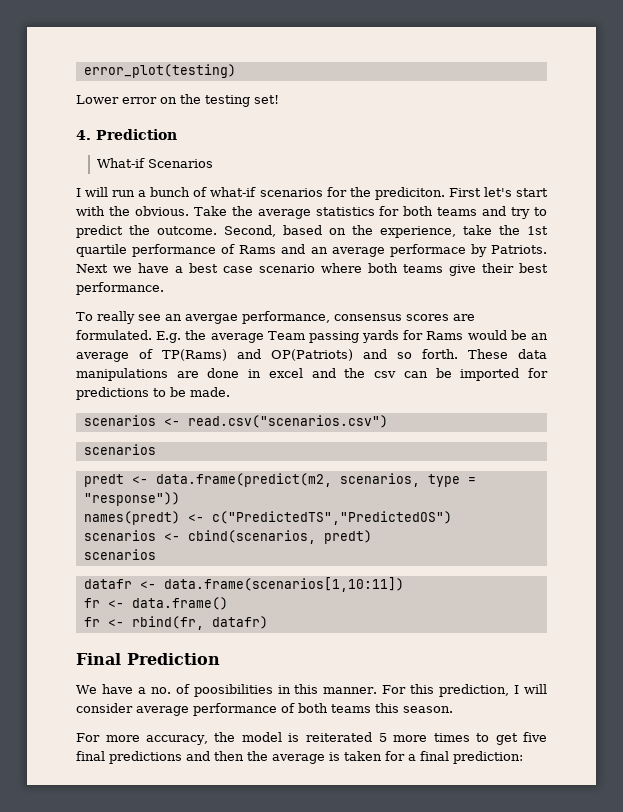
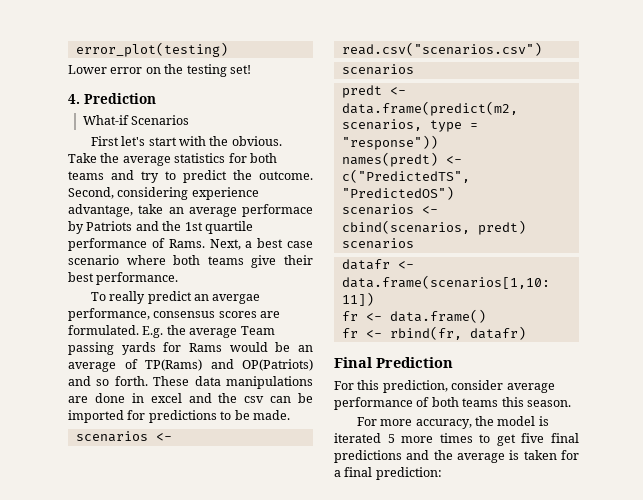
[76,187,445,200] I will run a bunch of what-if scenarios for the prediciton. -> (190, 120) none
[283,225,492,238] based on the experience, take -> [117,187,259,200] [68,204,313,217] [68,221,159,234] considering experience advantage, take an average performace by Patriots and
[239,244,547,257] [76,263,169,273] Rams and an average performace by Patriots. Next we have -> [168,239,241,250] Rams. Next,
[138,314,161,321] see -> [147,291,192,304] predict
[76,684,378,697] We have a no. of poosibilities in this manner. -> (453, 362) none
[514,684,547,694] I will -> (448, 386) none
[305,732,372,742] reiterated -> [334,433,381,443] iterated
[214,751,244,761] then -> (430, 455) none

